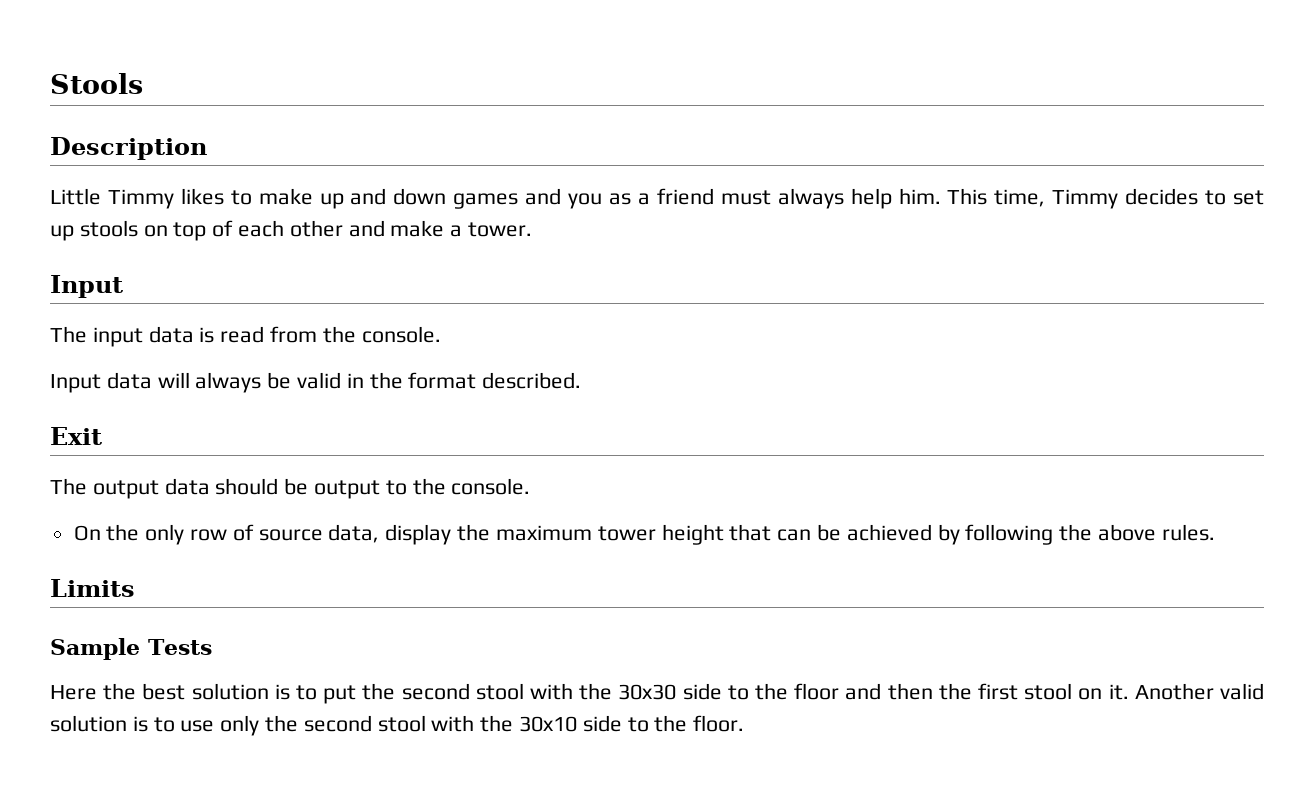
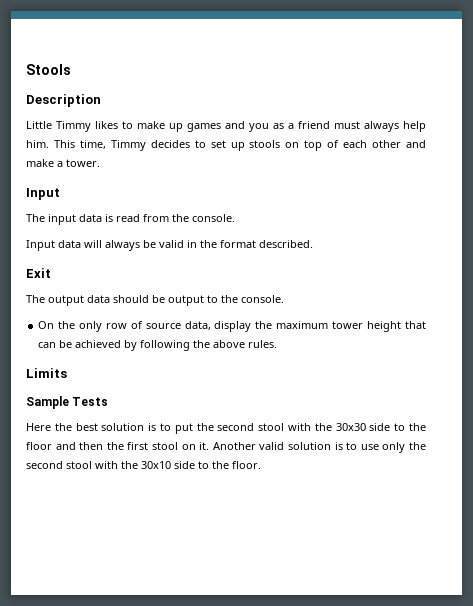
[350,188,447,205] and down -> (183, 127) none

